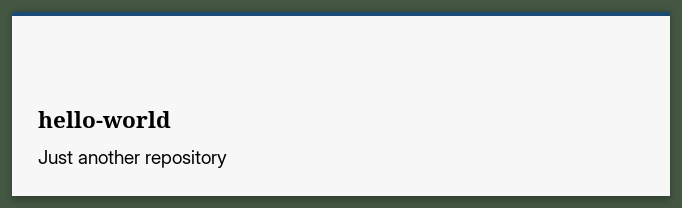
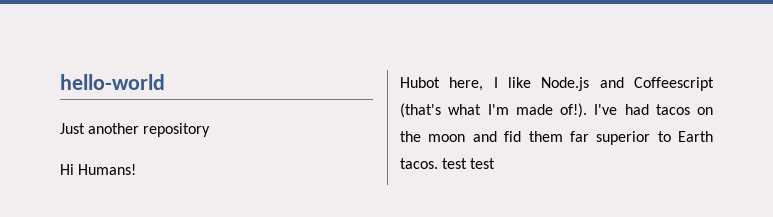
(228, 159) none -> [60,164,137,175] [400,77,714,91] [400,103,713,118] [400,131,713,145] [400,158,496,169] // Hi Humans! // Hubot here, I like Node.js and Coffeescript (that's what I'm made of!). I've had tacos on the moon and fid them far superior to Earth tacos. test test

